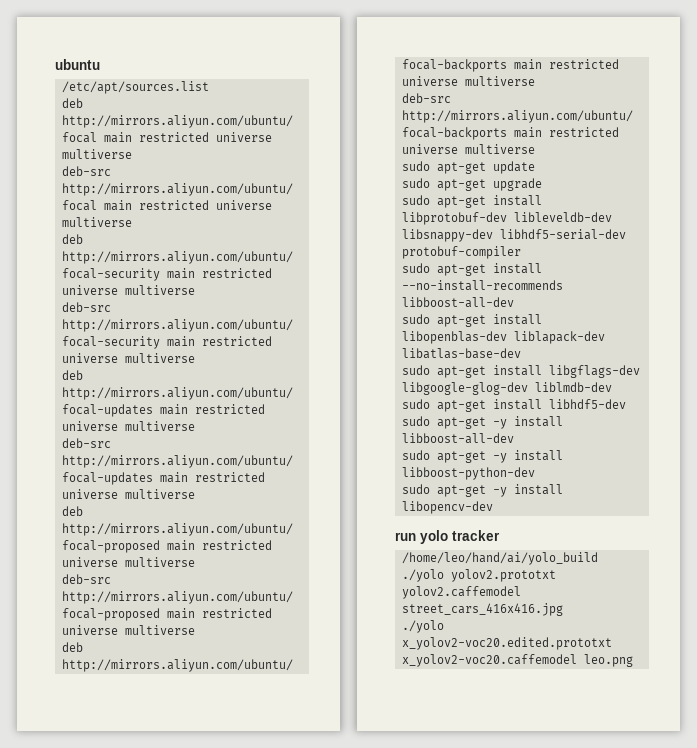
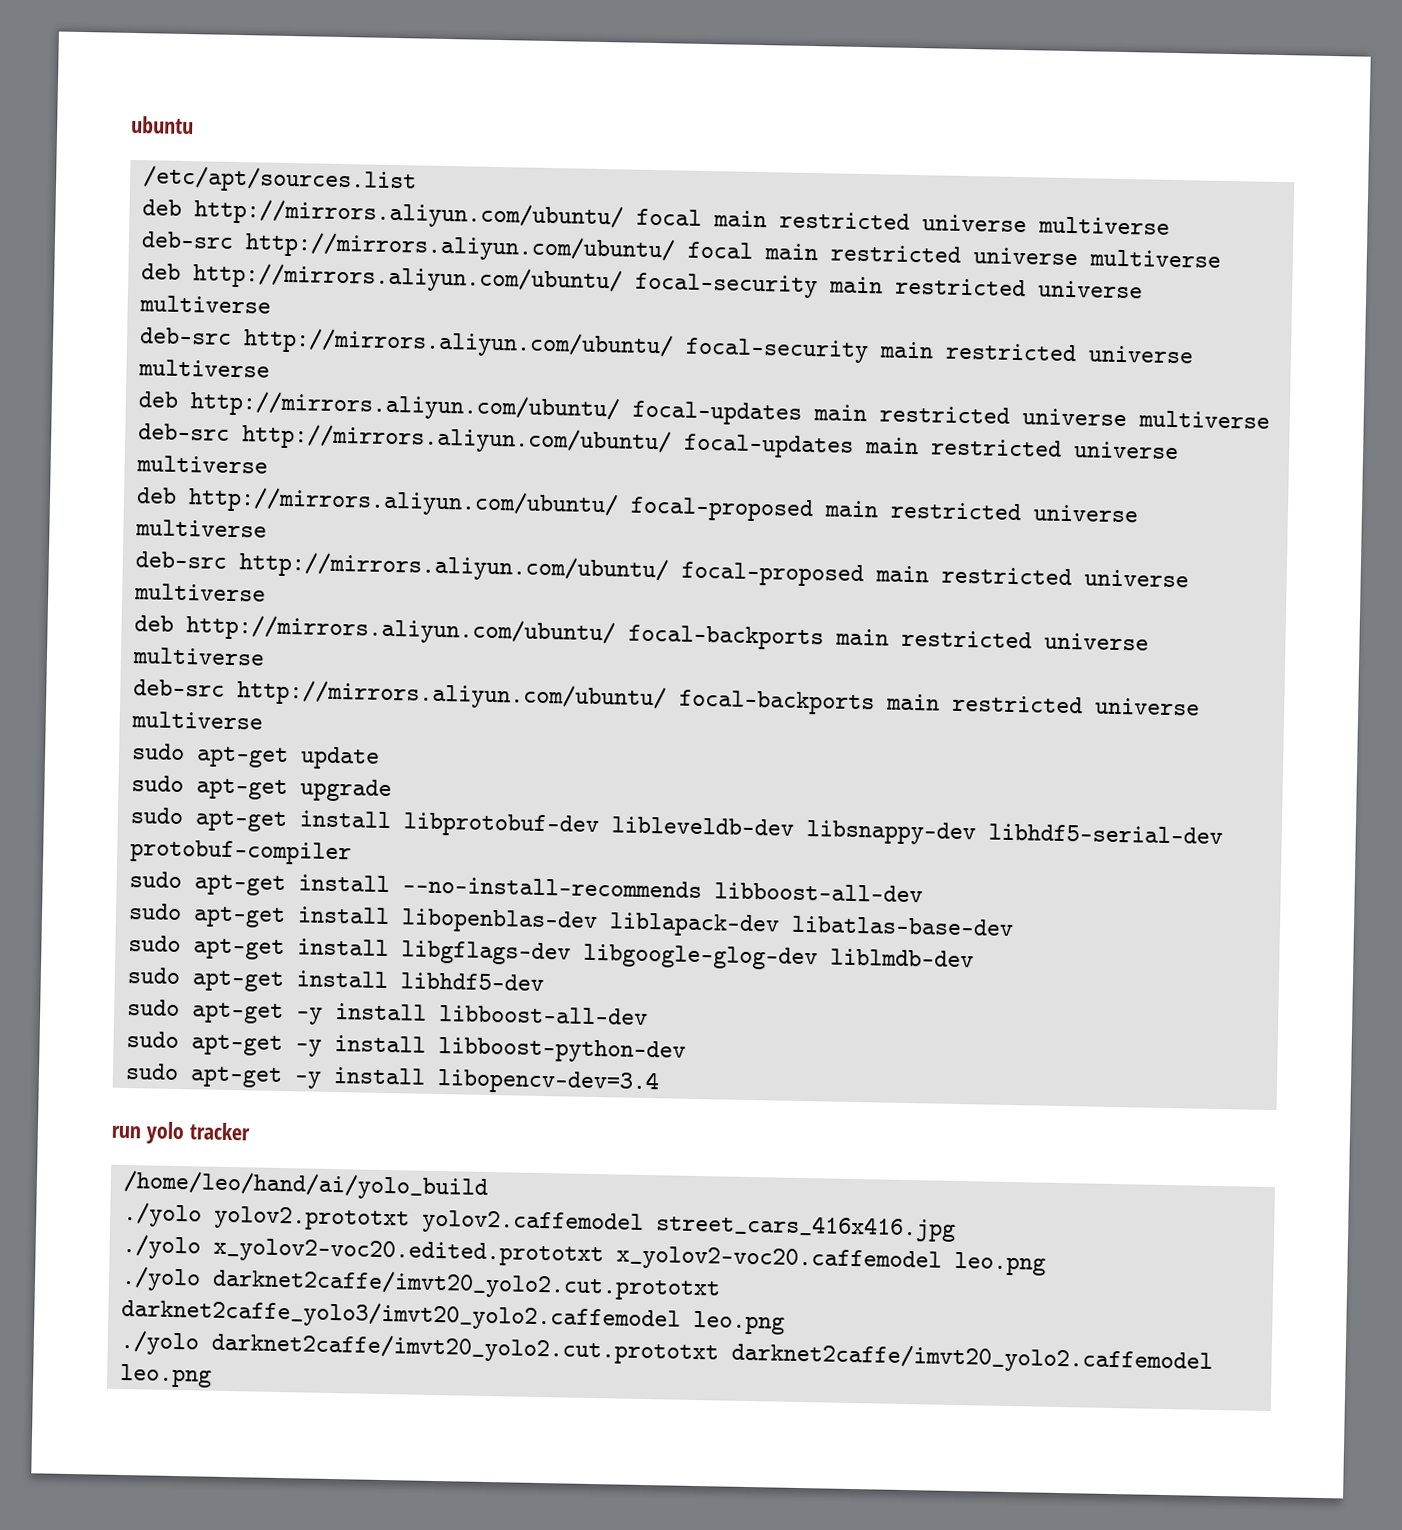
[401,501,493,514] libopencv-dev -> [436,1067,660,1096] libopencv-dev=3.4
(633, 660) none -> [120,1265,721,1302] [120,1297,785,1335] [119,1329,1213,1375] [118,1363,212,1388] // ./yolo darknet2caffe/imvt20_yolo2.cut.prototxt darknet2caffe_yolo3/imvt20_yolo2.caffemodel leo.png // ./yolo darknet2caffe/imvt20_yolo2.cut.prototxt darknet2caffe/imvt20_yolo2.caffemodel leo.png

